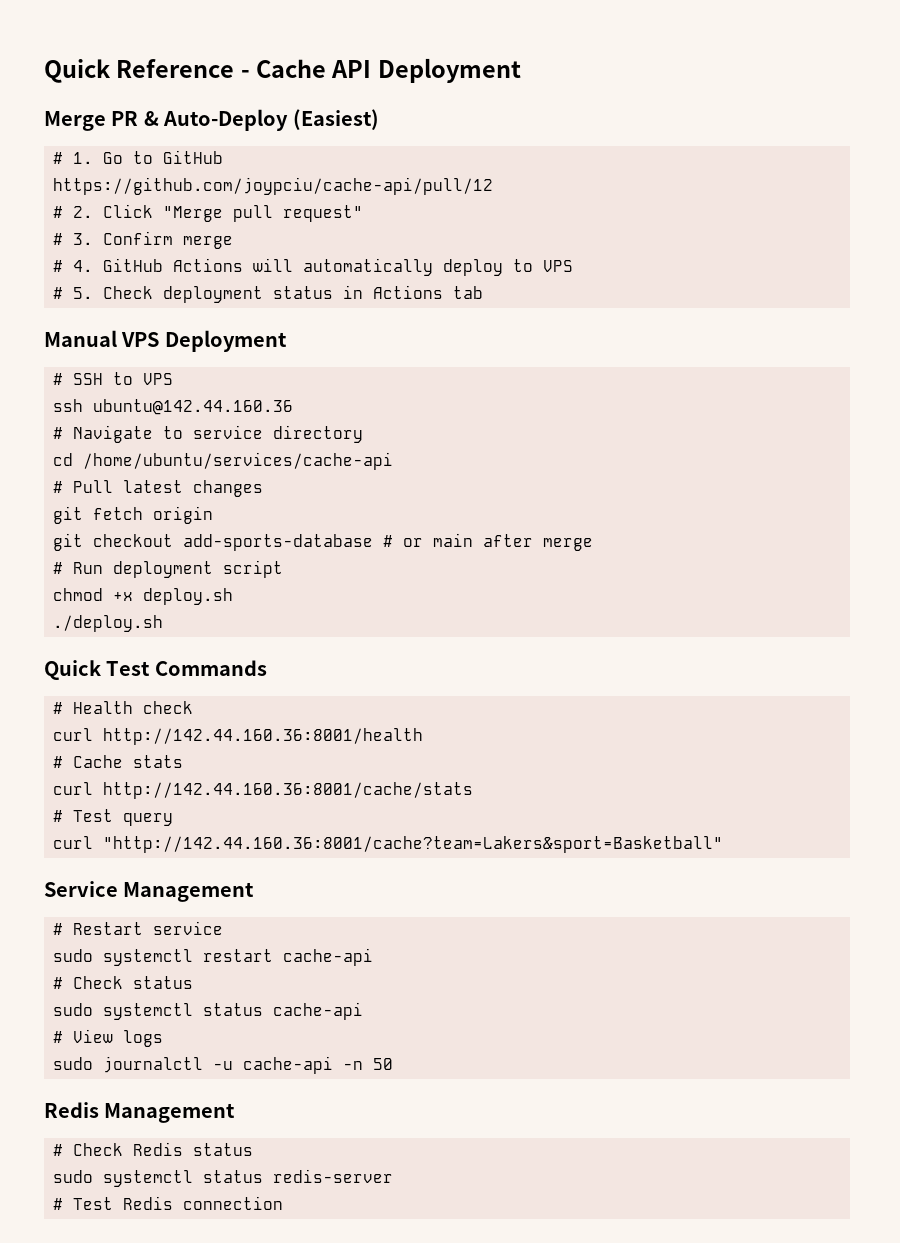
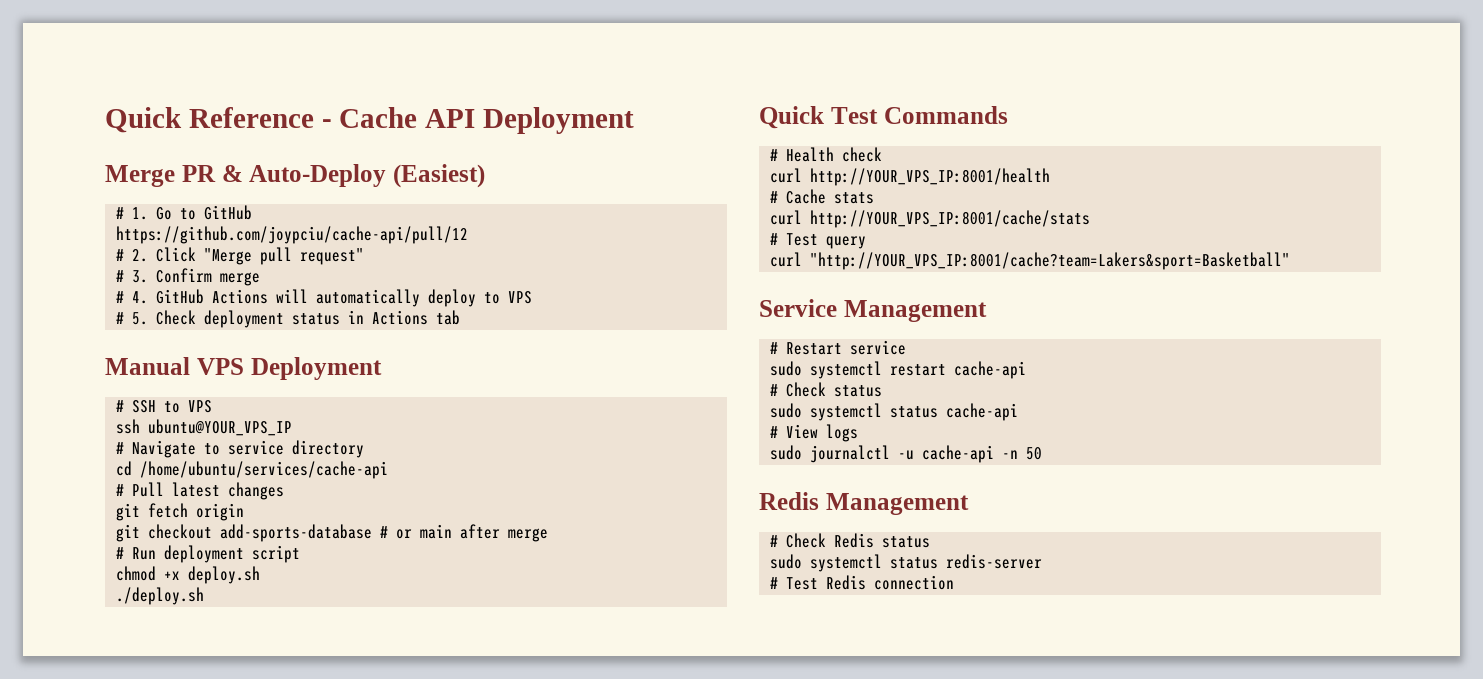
[93,399,293,415] ubuntu@142.44.160.36 -> [148,419,293,436] ubuntu@YOUR_VPS_IP
[103,728,423,745] http://142.44.160.36:8001/health -> [810,168,1051,186] http://YOUR_VPS_IP:8001/health
[103,782,473,799] http://142.44.160.36:8001/cache/stats -> [810,210,1091,228] http://YOUR_VPS_IP:8001/cache/stats
[103,836,723,853] "http://142.44.160.36:8001/cache?team=Lakers&sport=Basketball" -> [810,252,1291,270] "http://YOUR_VPS_IP:8001/cache?team=Lakers&sport=Basketball"

